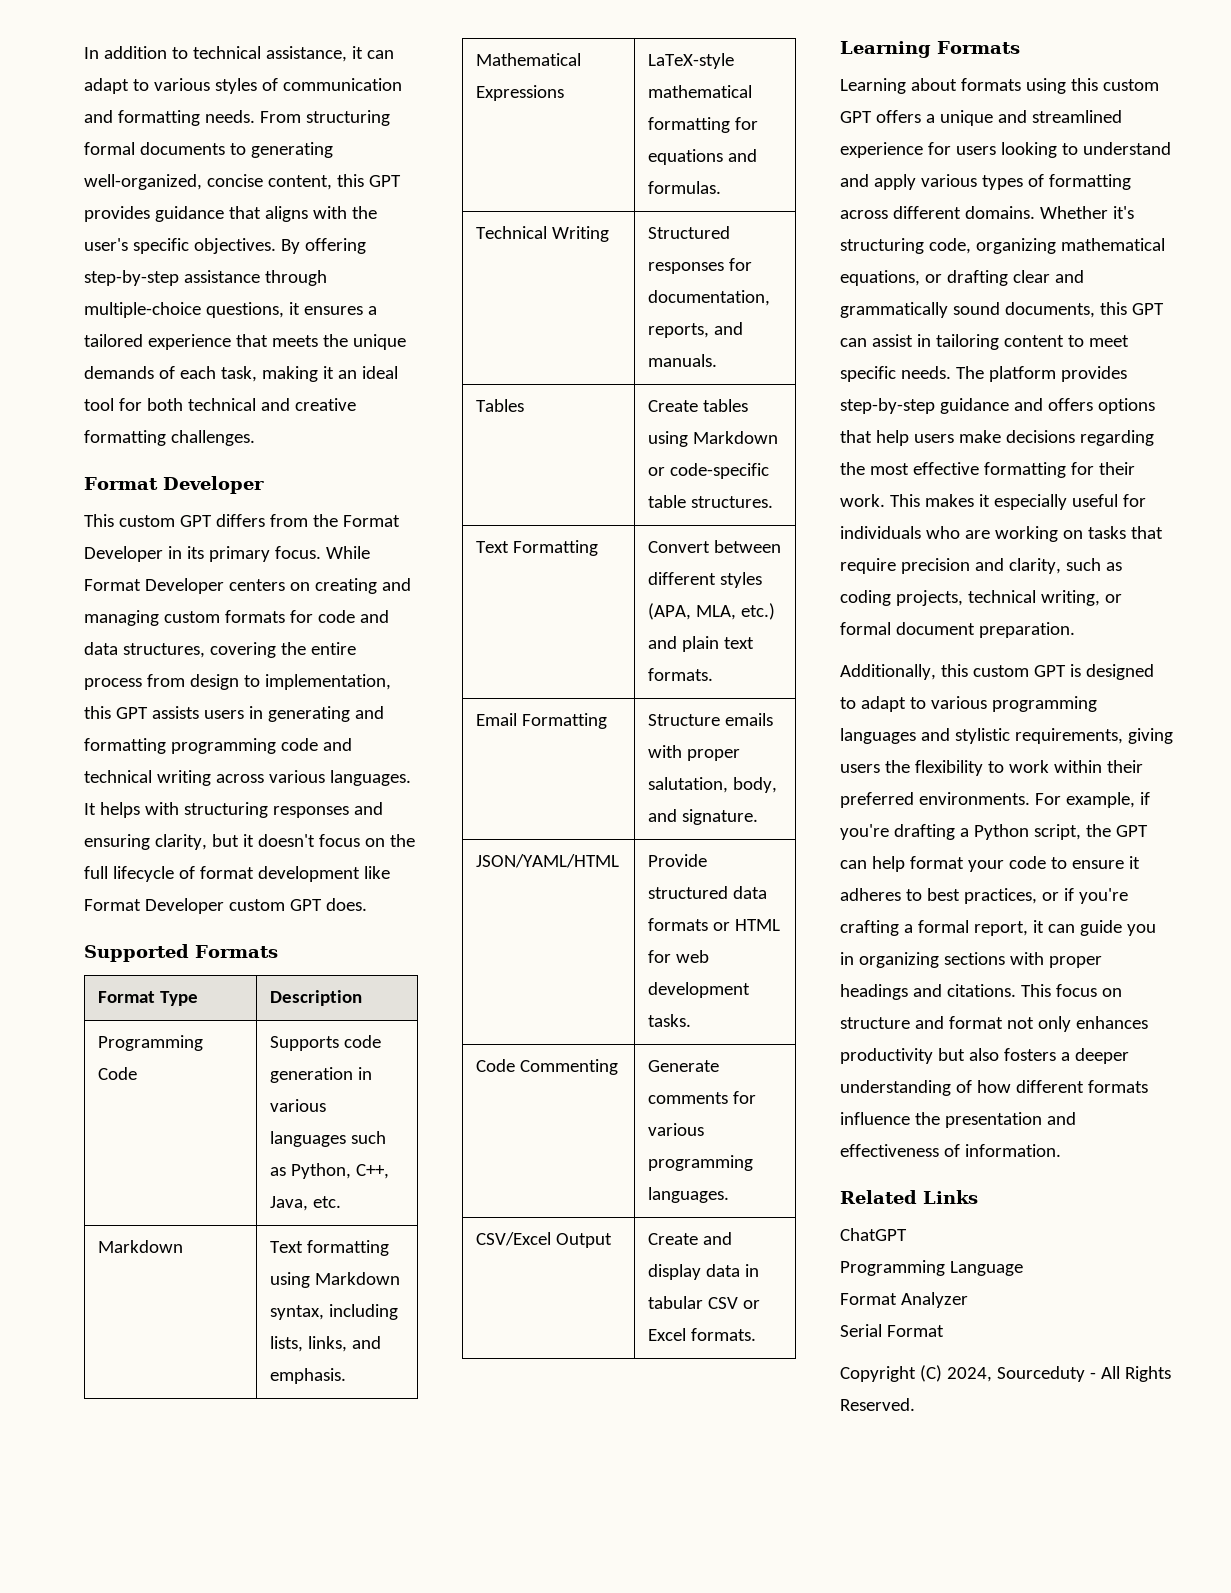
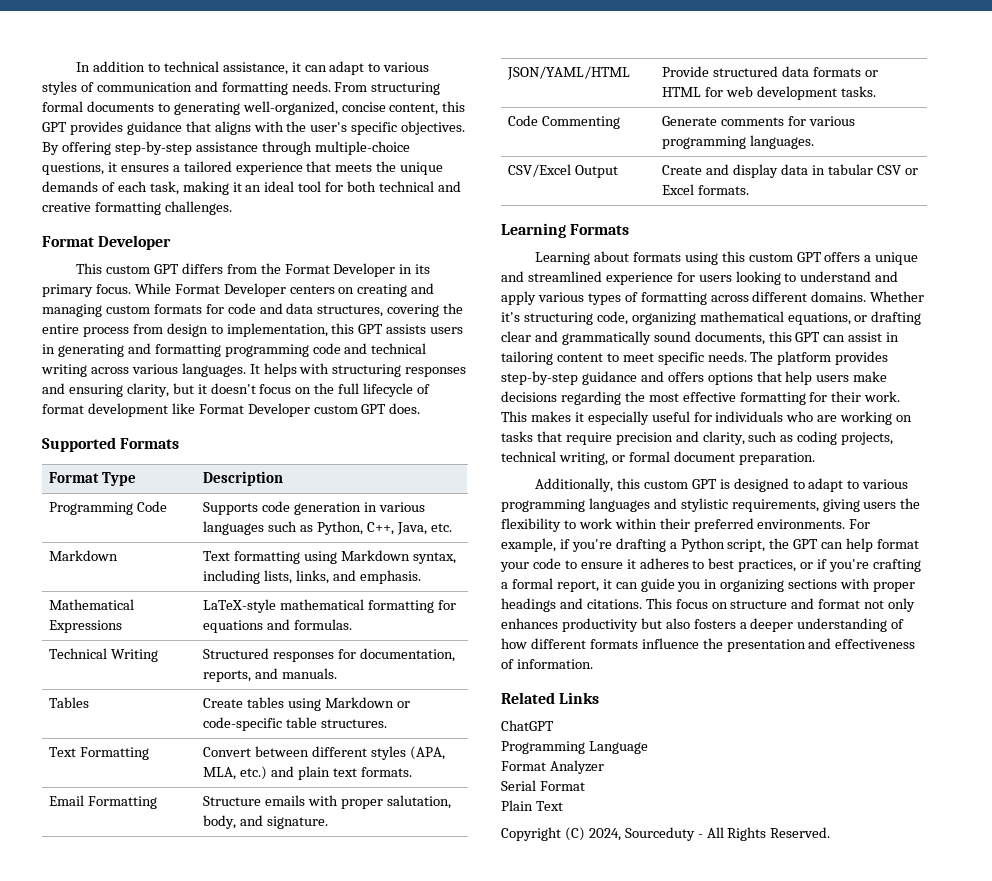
(944, 1331) none -> [501,800,563,811] // Plain Text

